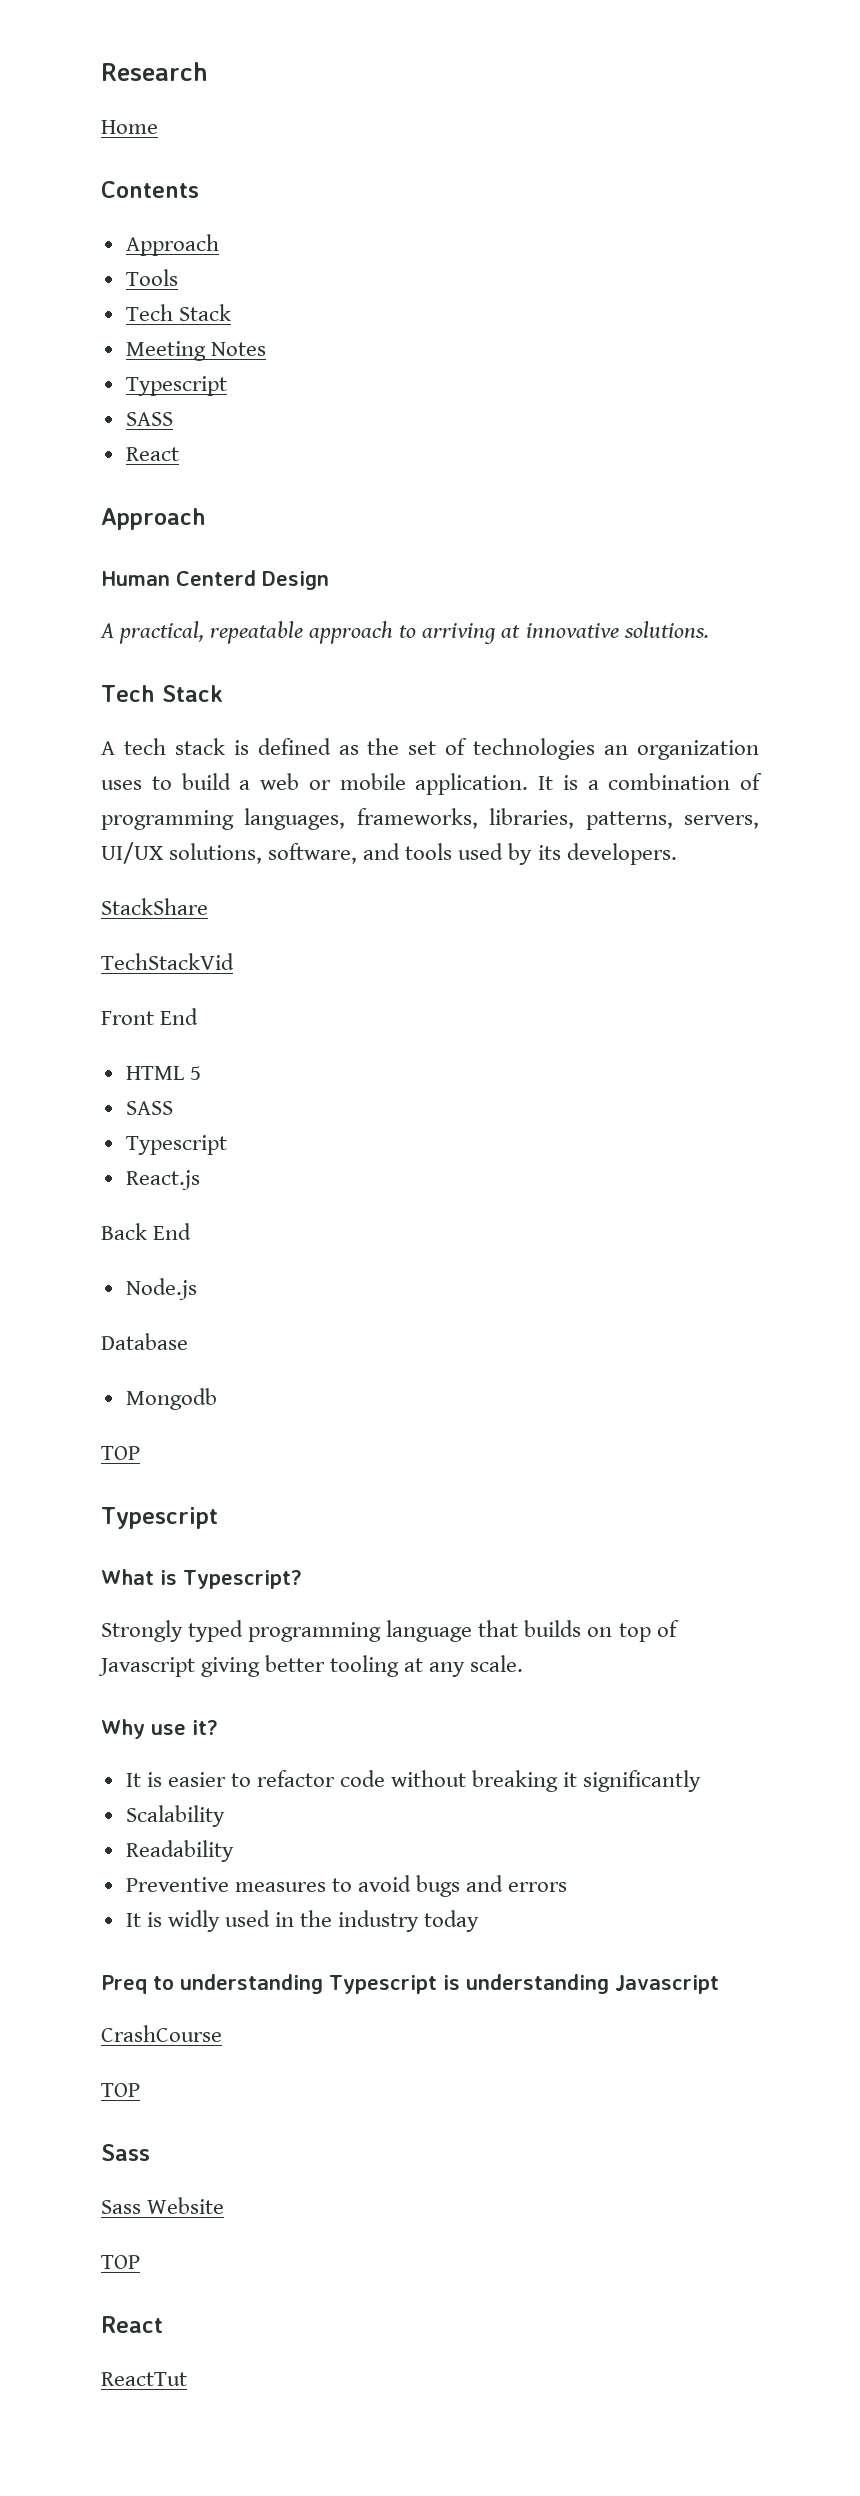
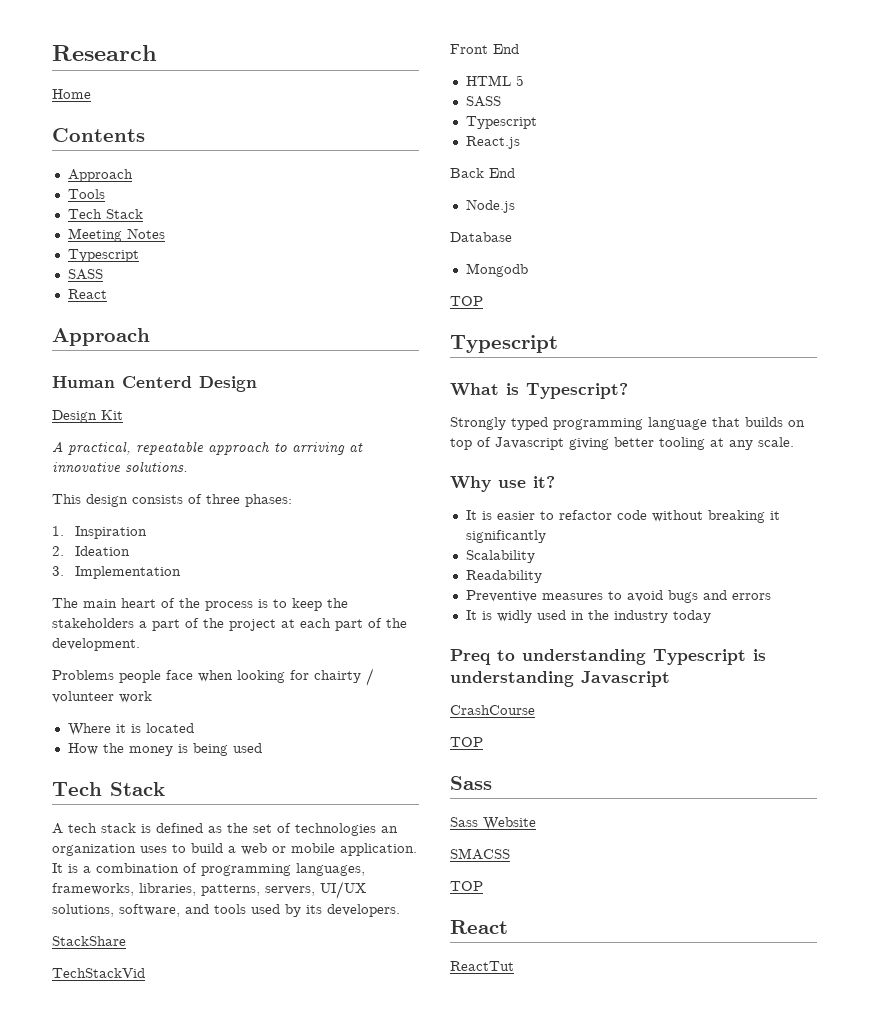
(329, 580) none -> [52,410,123,423] // Design Kit
(709, 629) none -> [52,494,292,507] [52,526,147,539] [52,546,130,556] [52,566,181,579] [52,598,348,611] [52,618,407,631] [52,638,140,651] [52,668,374,686] [52,691,152,703] [67,723,194,736] [67,743,262,756] // This design consists of three phases: // 1. Inspiration // 2. Ideation // 3. Implementation // The main heart of the process is to keep the stakeholders a part of the project at each part of the development. // Problems people face when looking for chairty / volunteer work // Where it is located // How the money is being used
(225, 2205) none -> [450,848,510,860] // SMACSS

